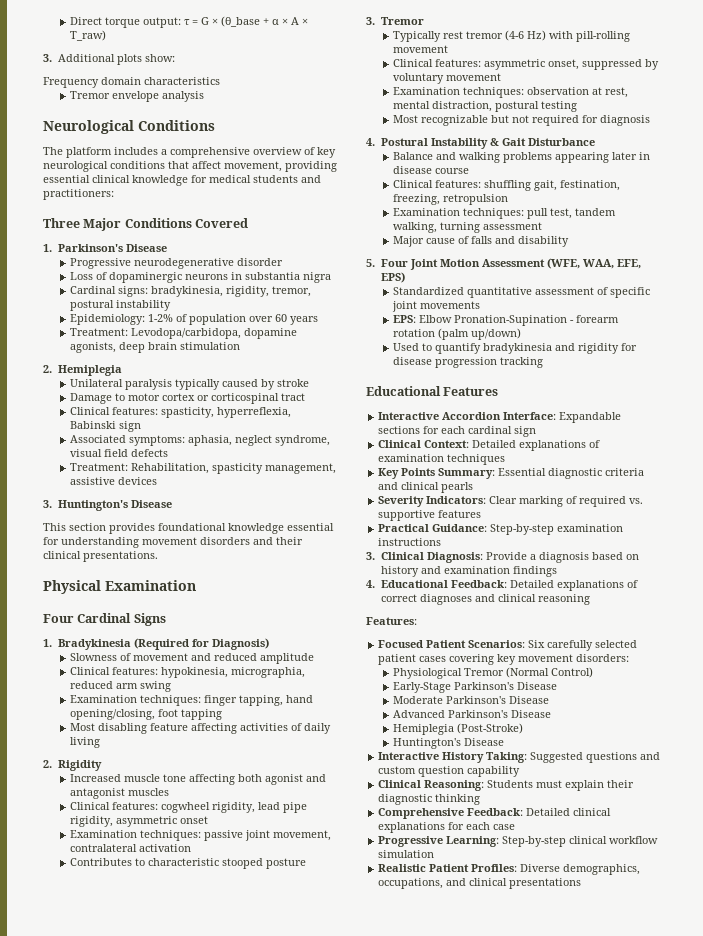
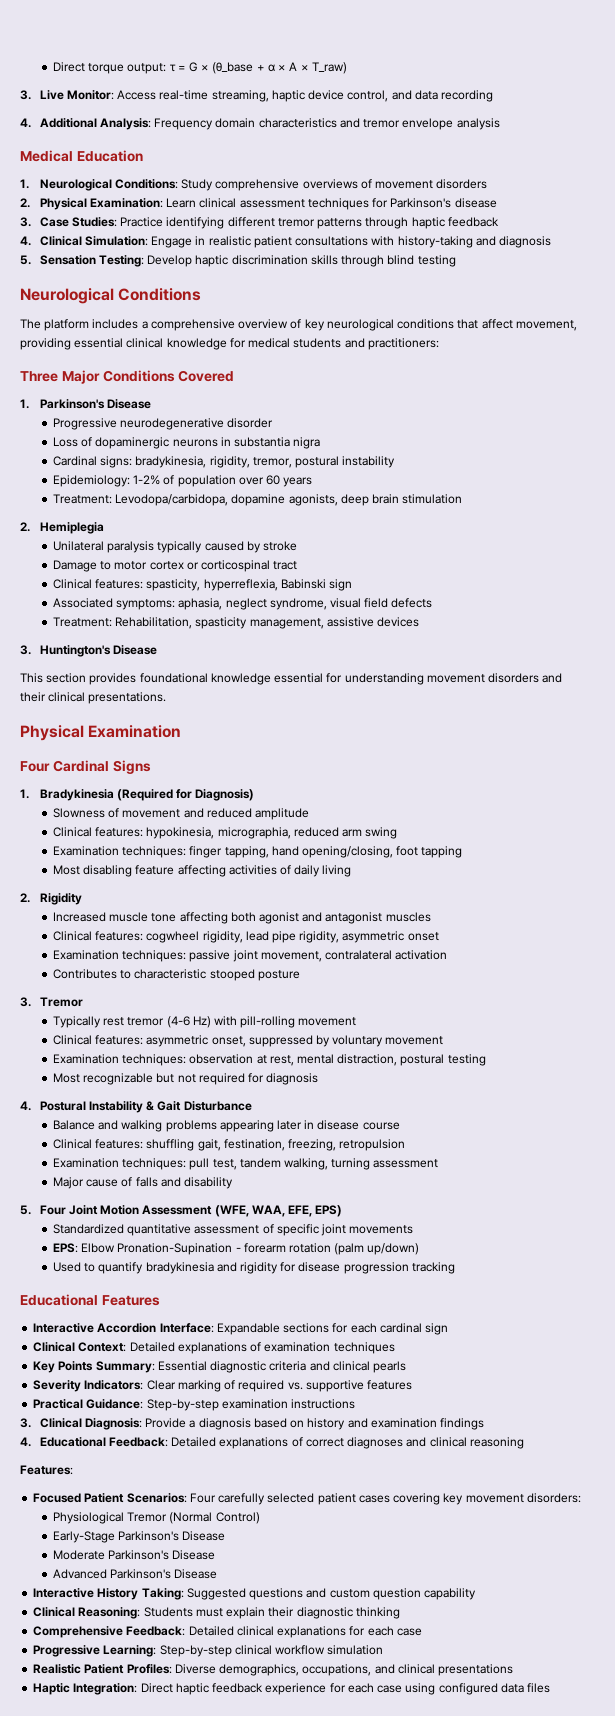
[58,54,176,65] Additional plots show: // -> [39,90,493,102] [20,118,151,130] Live Monitor: Access real-time streaming, haptic device control, and data recording // 4. Additional Analysis:
[70,91,111,99] // Tremor -> [339,118,401,128] and tremor
(205, 96) none -> [20,150,143,162] [20,179,488,191] [20,198,497,210] [20,217,499,229] [20,236,551,248] [20,255,456,267] // Medical Education // 1. Neurological Conditions: Study comprehensive overviews of movement disorders // 2. Physical Examination: Learn clinical assessment techniques for Parkinson's disease // 3. Case Studies: Practice identifying different tremor patterns through haptic feedback // 4. Clinical Simulation: Engage in realistic patient consultations with history-taking and diagnosis // 5. Sensation Testing: Develop haptic discrimination skills through blind testing
[528,640,546,648] Six -> [189,1493,216,1503] Four
[393,723,524,735] [393,738,505,749] // Hemiplegia (Post-Stroke) // Huntington's Disease -> (218, 1574) none
(582, 883) none -> [33,1683,551,1695] // Haptic Integration: Direct haptic feedback experience for each case using configured data files

